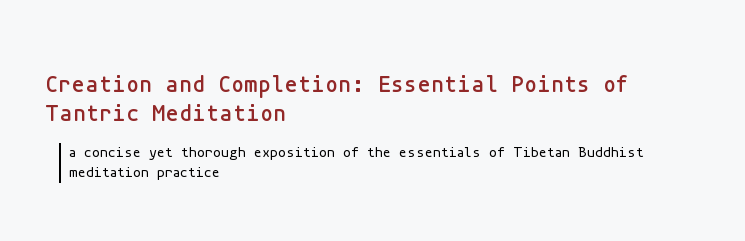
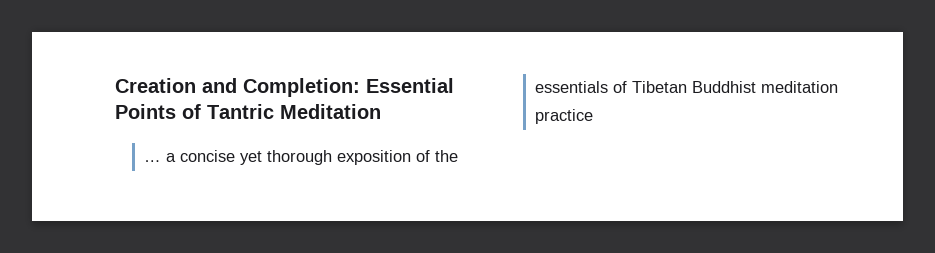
(286, 112) none -> [143,160,161,162] …

